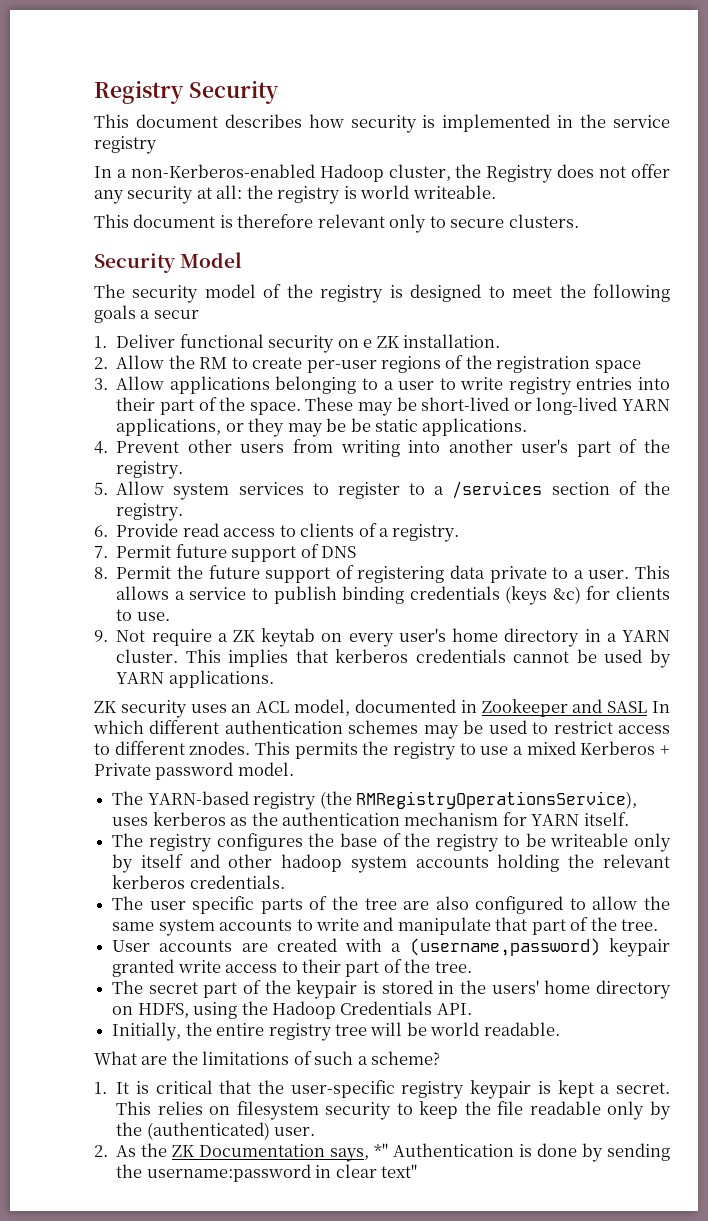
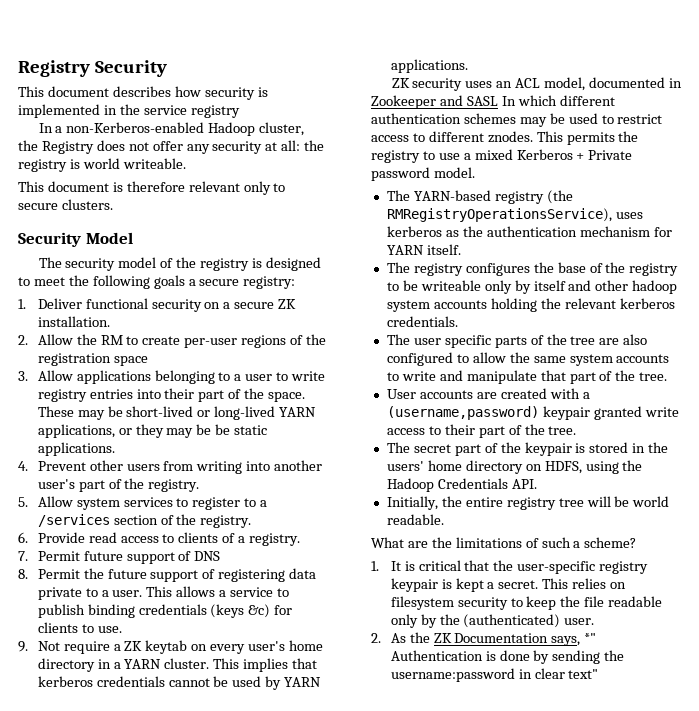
[153,310,199,319] secur -> [199,276,296,289] secure registry:
[363,339,373,348] e -> [223,302,275,309] a secure

